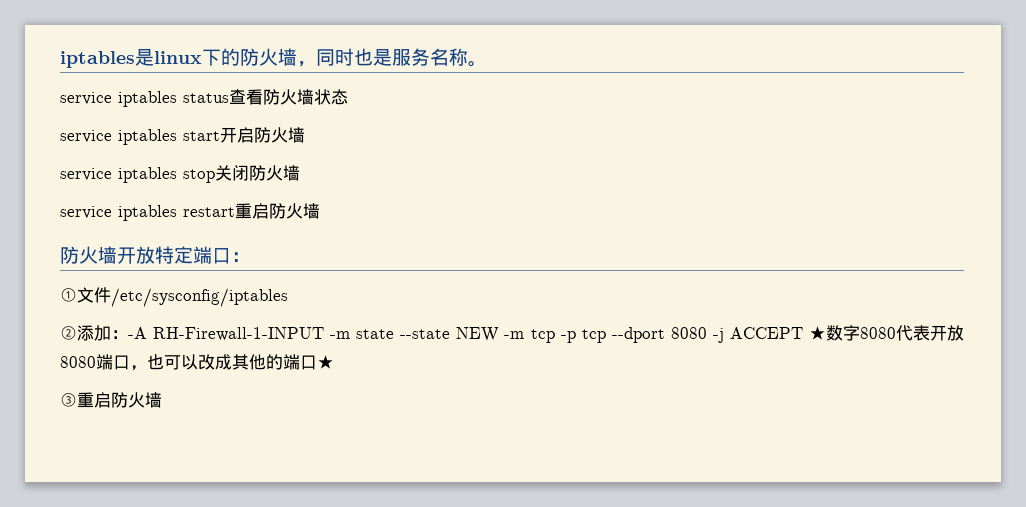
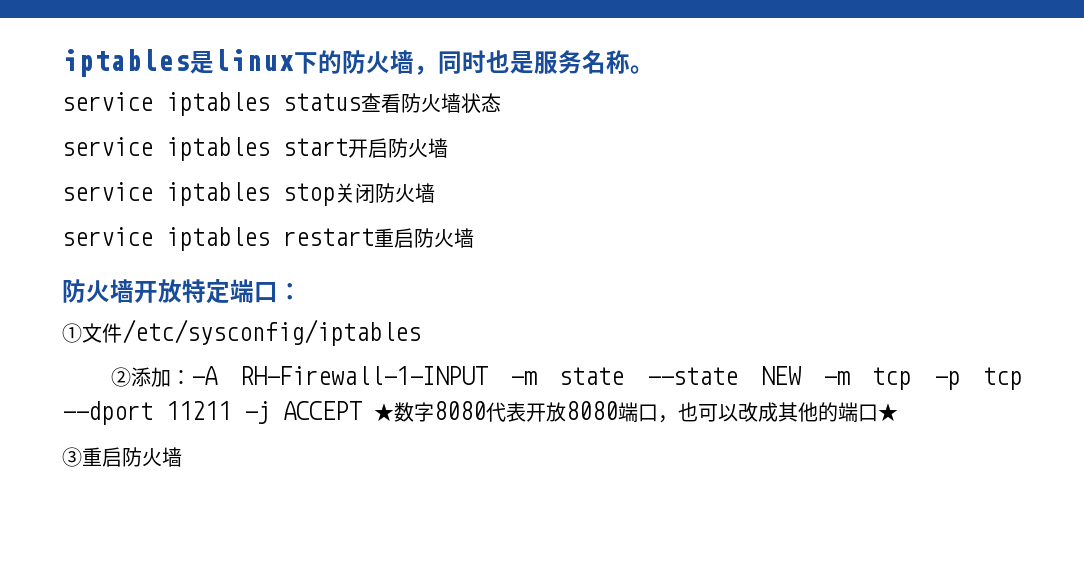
[670,327,707,339] 8080 -> [166,401,231,420] 11211

